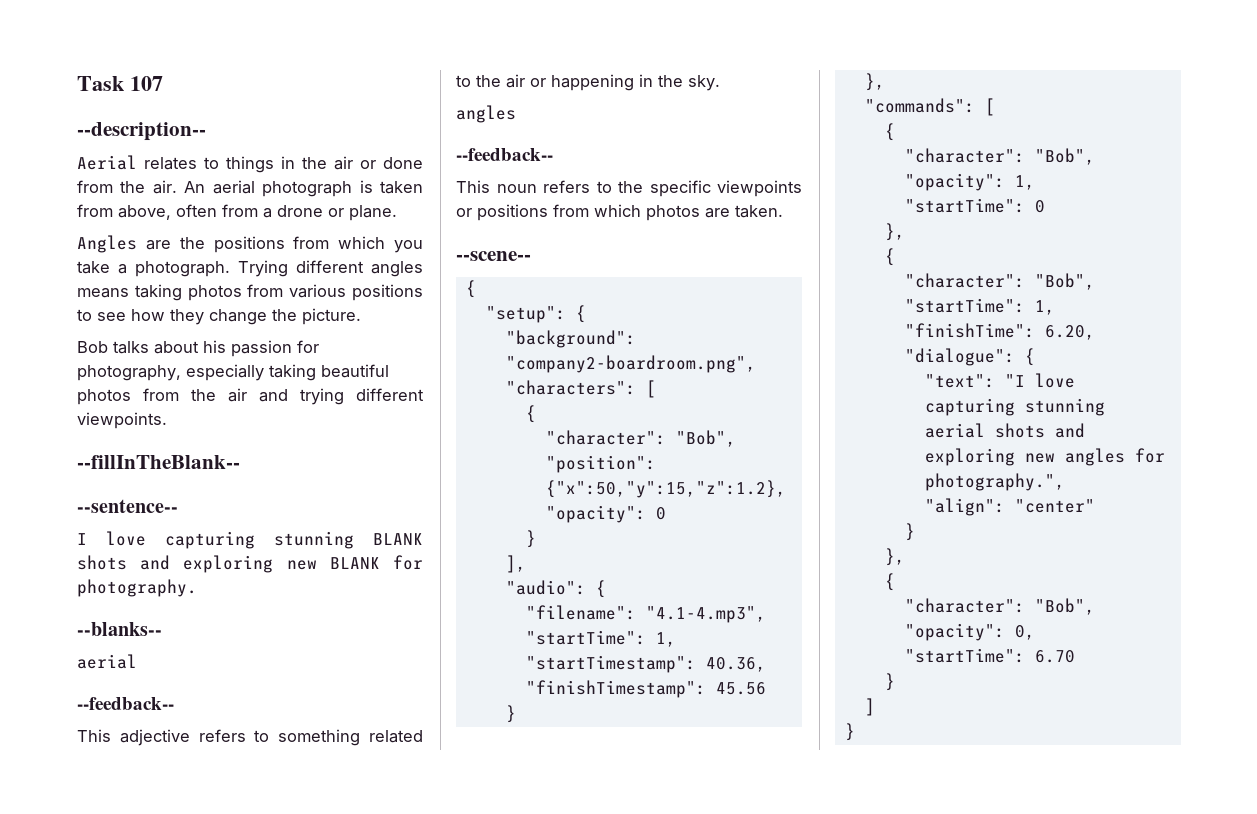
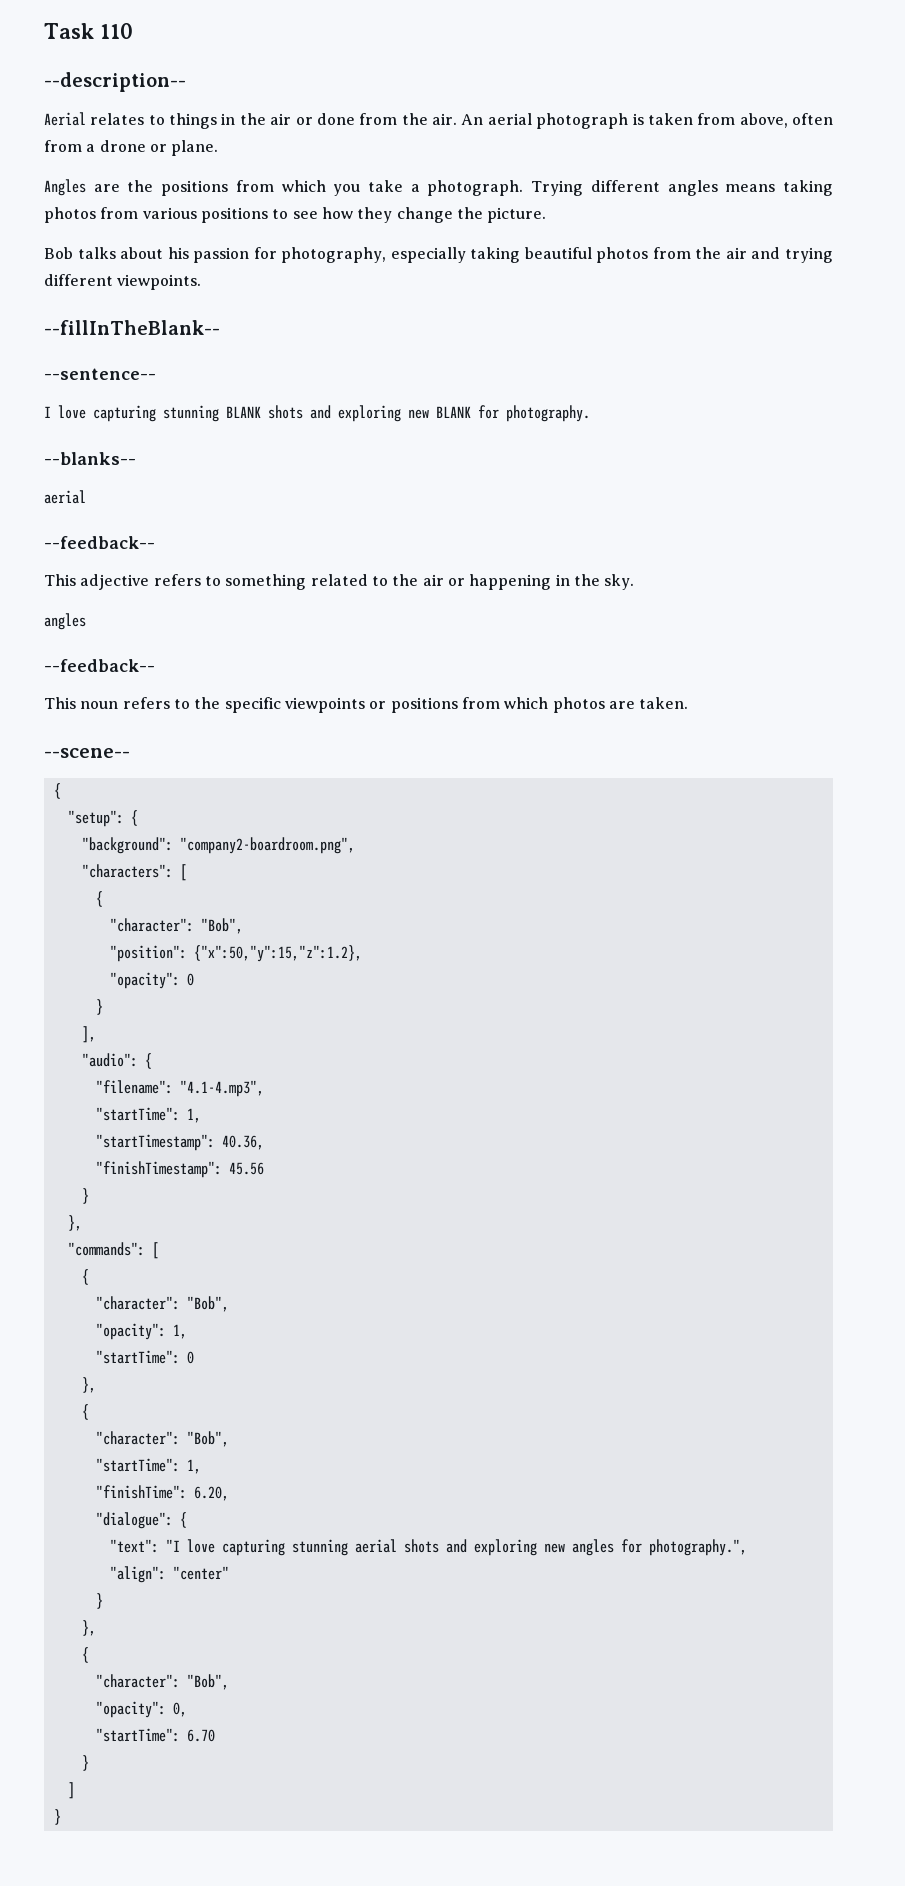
[130,76,163,91] 107 -> [99,23,133,39] 110

